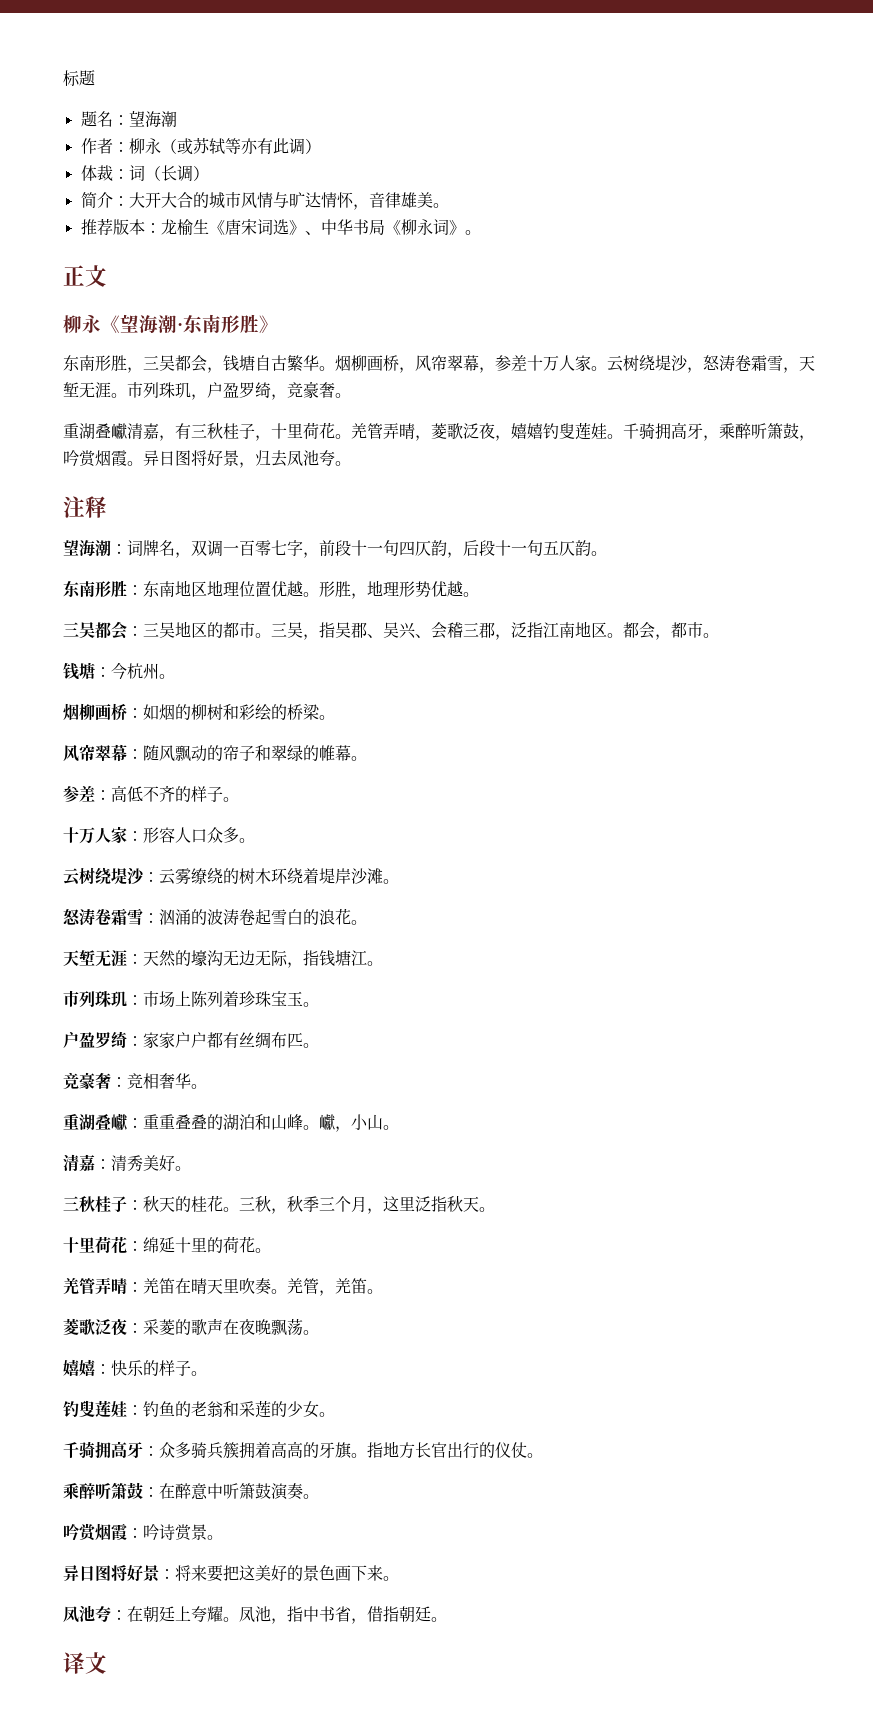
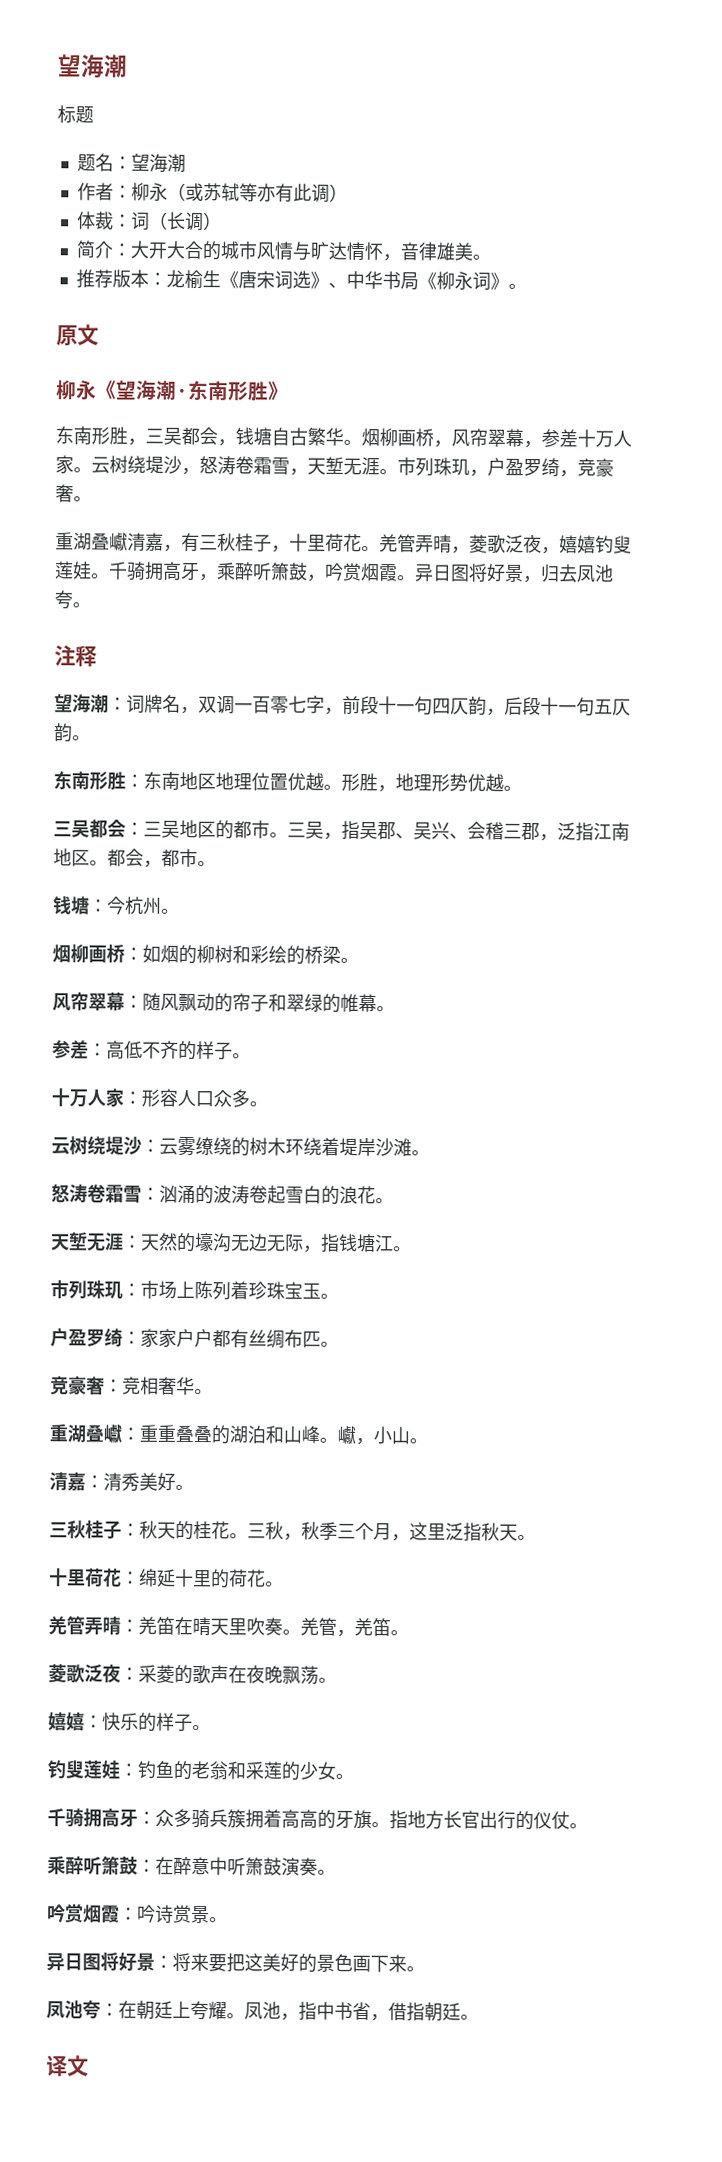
(63, 78) none -> [57,54,128,79] 望海潮 //
[63,265,85,286] 正 -> [56,325,78,346] 原

